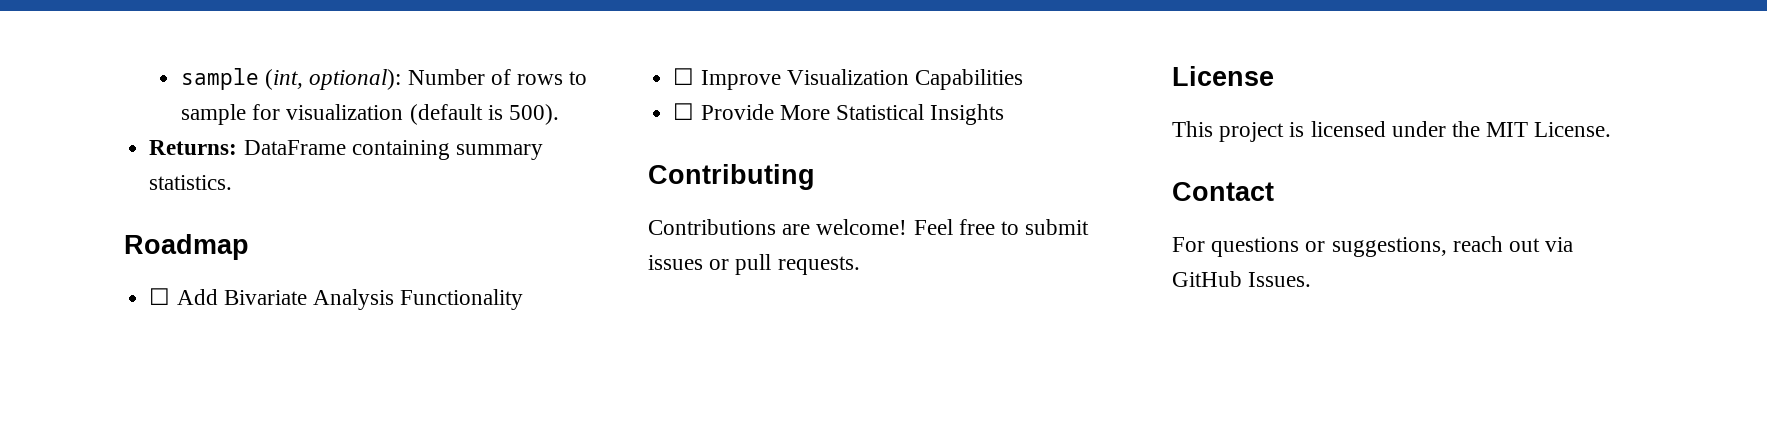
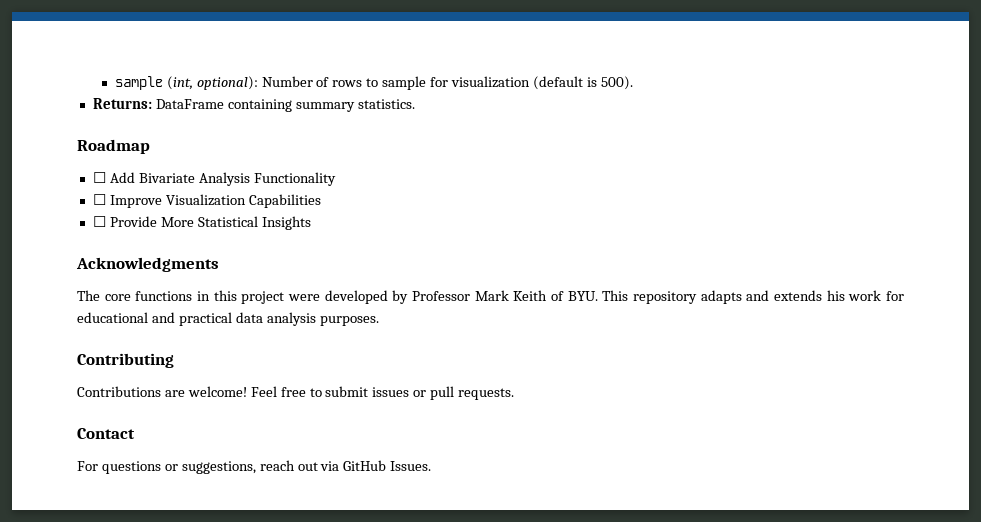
(1005, 114) none -> [76,257,219,272] [77,290,904,304] [77,312,379,326] // Acknowledgments // The core functions in this project were developed by Professor Mark Keith of BYU. This repository adapts and extends his work for educational and practical data analysis purposes.
[1172,66,1274,86] [1172,121,1612,142] // License // This project is licensed under the MIT License. -> (515, 394) none

